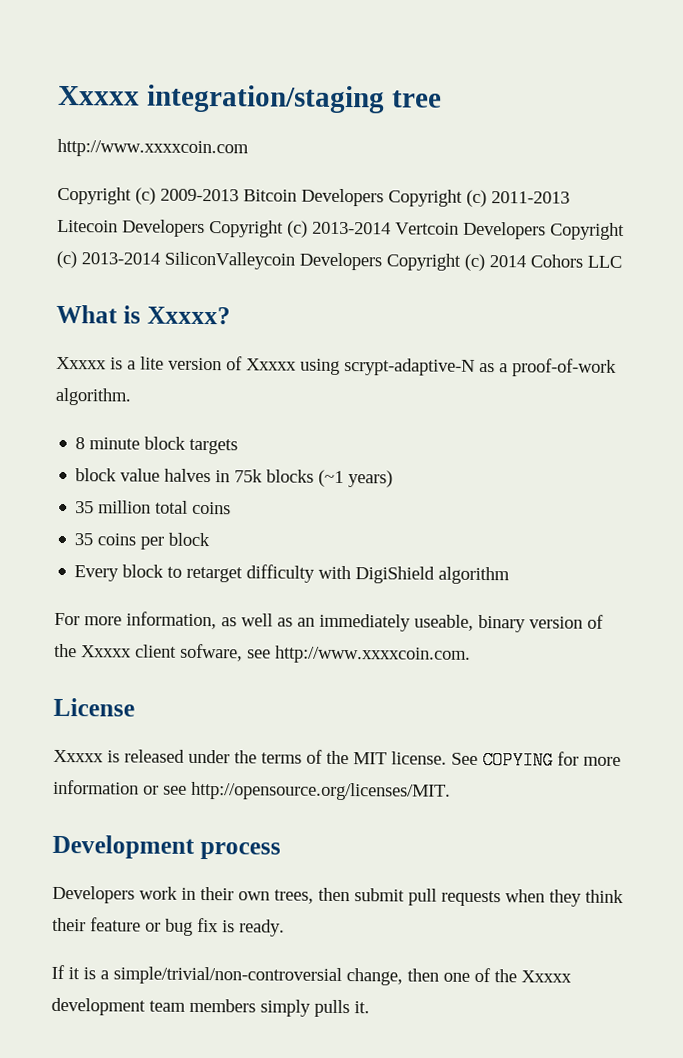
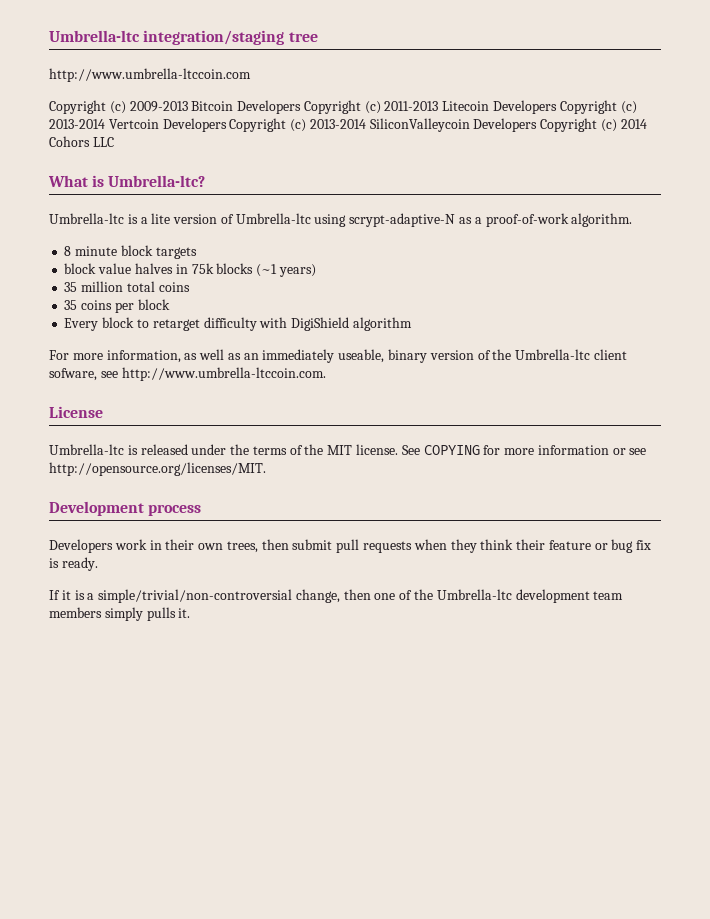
[58,85,140,106] Xxxxx -> [49,30,140,42] Umbrella-ltc
[57,138,249,158] http://www.xxxxcoin.com -> [49,68,251,82] http://www.umbrella-ltccoin.com
[146,306,231,325] [56,356,107,370] Xxxxx? // Xxxxx -> [108,175,206,187] [49,213,124,224] Umbrella-ltc? // Umbrella-ltc
[246,358,297,371] Xxxxx -> [235,213,311,224] Umbrella-ltc
[81,645,132,658] Xxxxx -> [515,349,591,360] Umbrella-ltc
[275,645,471,664] http://www.xxxxcoin.com. -> [121,367,326,381] http://www.umbrella-ltccoin.com.
[53,749,104,763] Xxxxx -> [49,444,124,455] Umbrella-ltc
[521,970,572,983] Xxxxx -> [436,589,512,600] Umbrella-ltc

